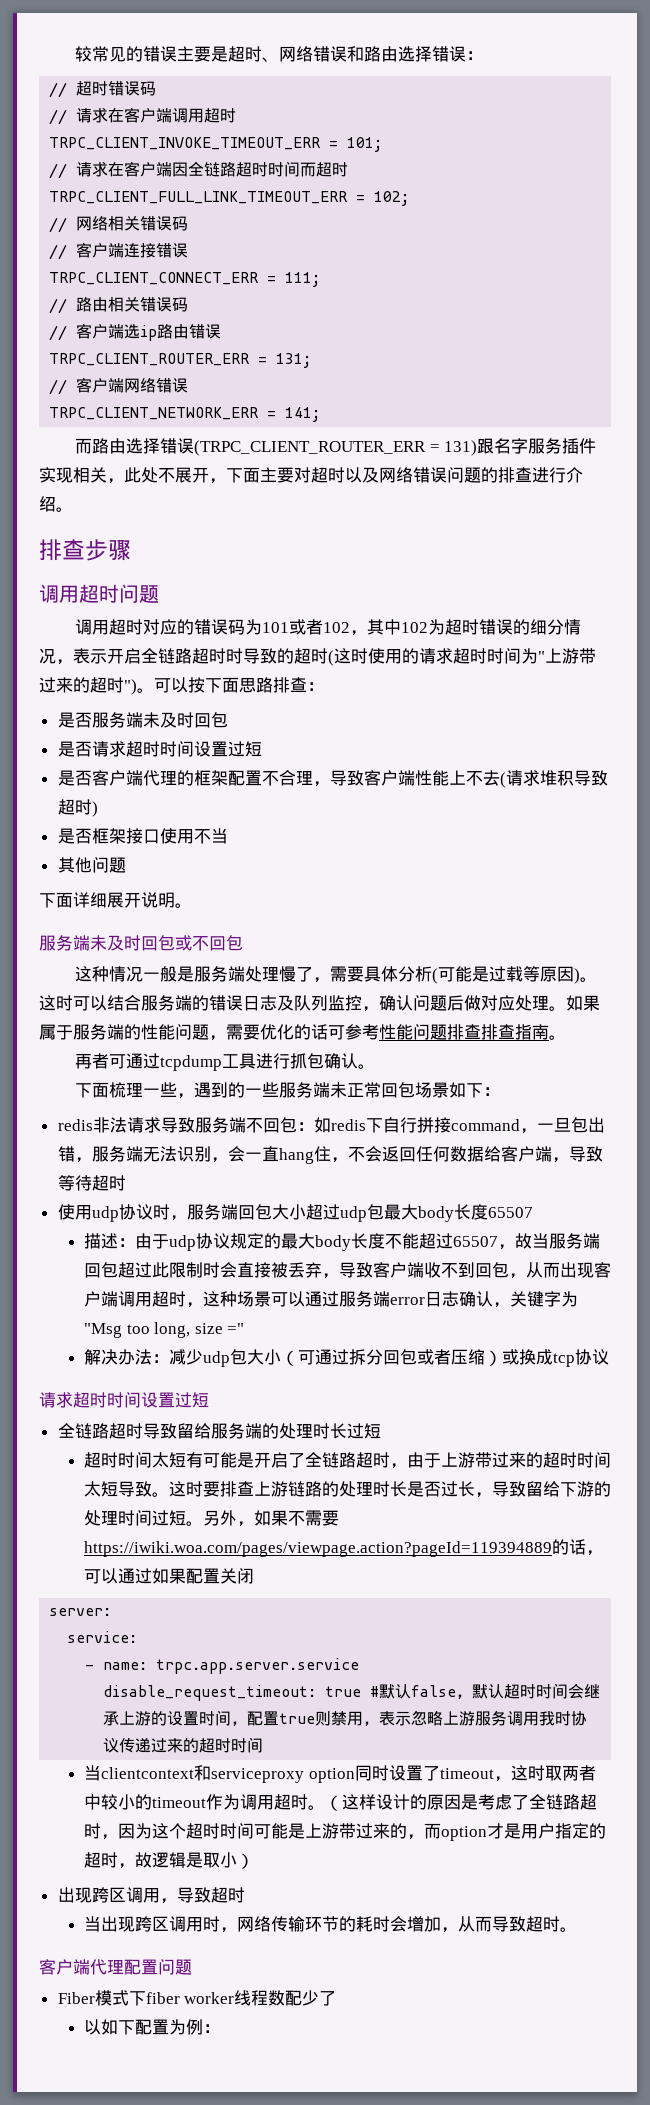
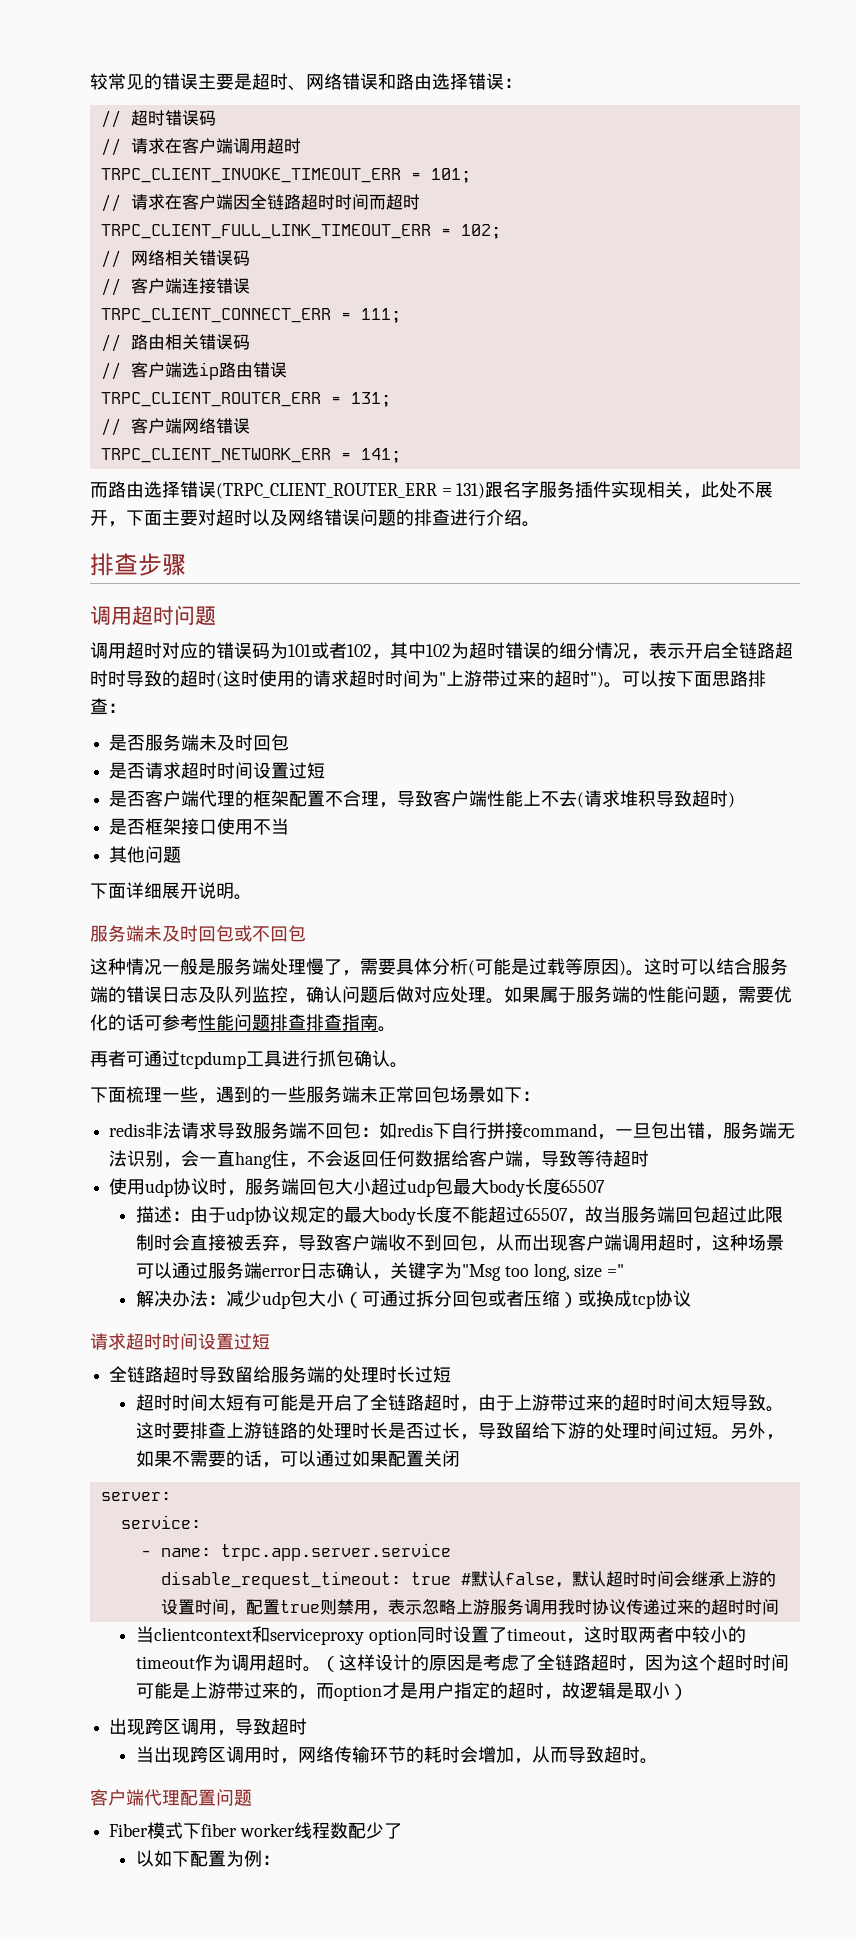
[83,1541,552,1557] https://iwiki.woa.com/pages/viewpage.action?pageId=119394889 -> (227, 1458) none

